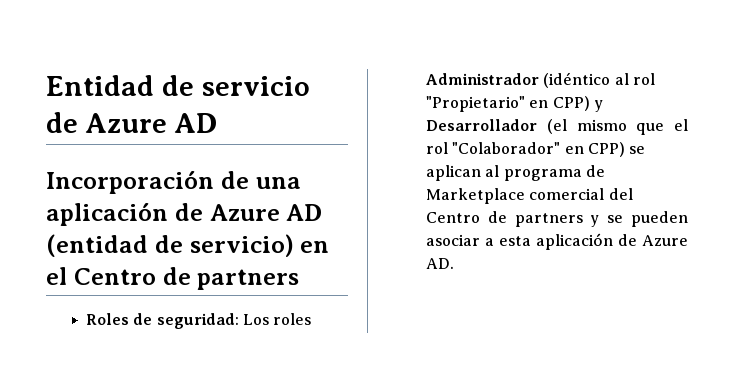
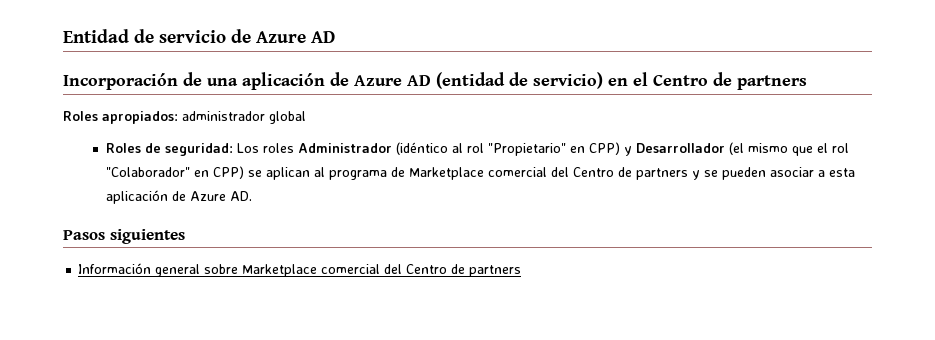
(300, 279) none -> [63,111,306,124] // Roles apropiados: administrador global
(455, 263) none -> [63,229,185,244] [78,263,522,277] // Pasos siguientes // Información general sobre Marketplace comercial del Centro de partners

